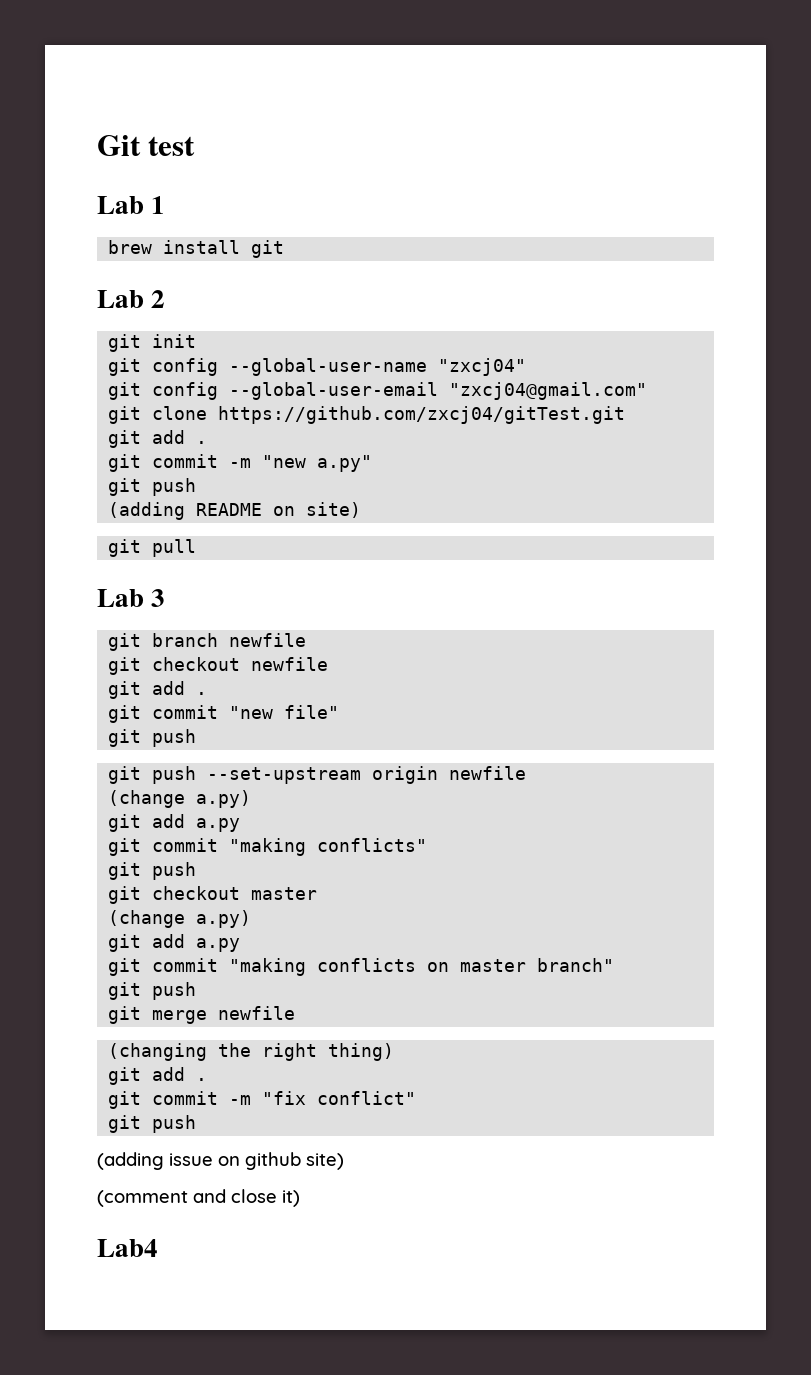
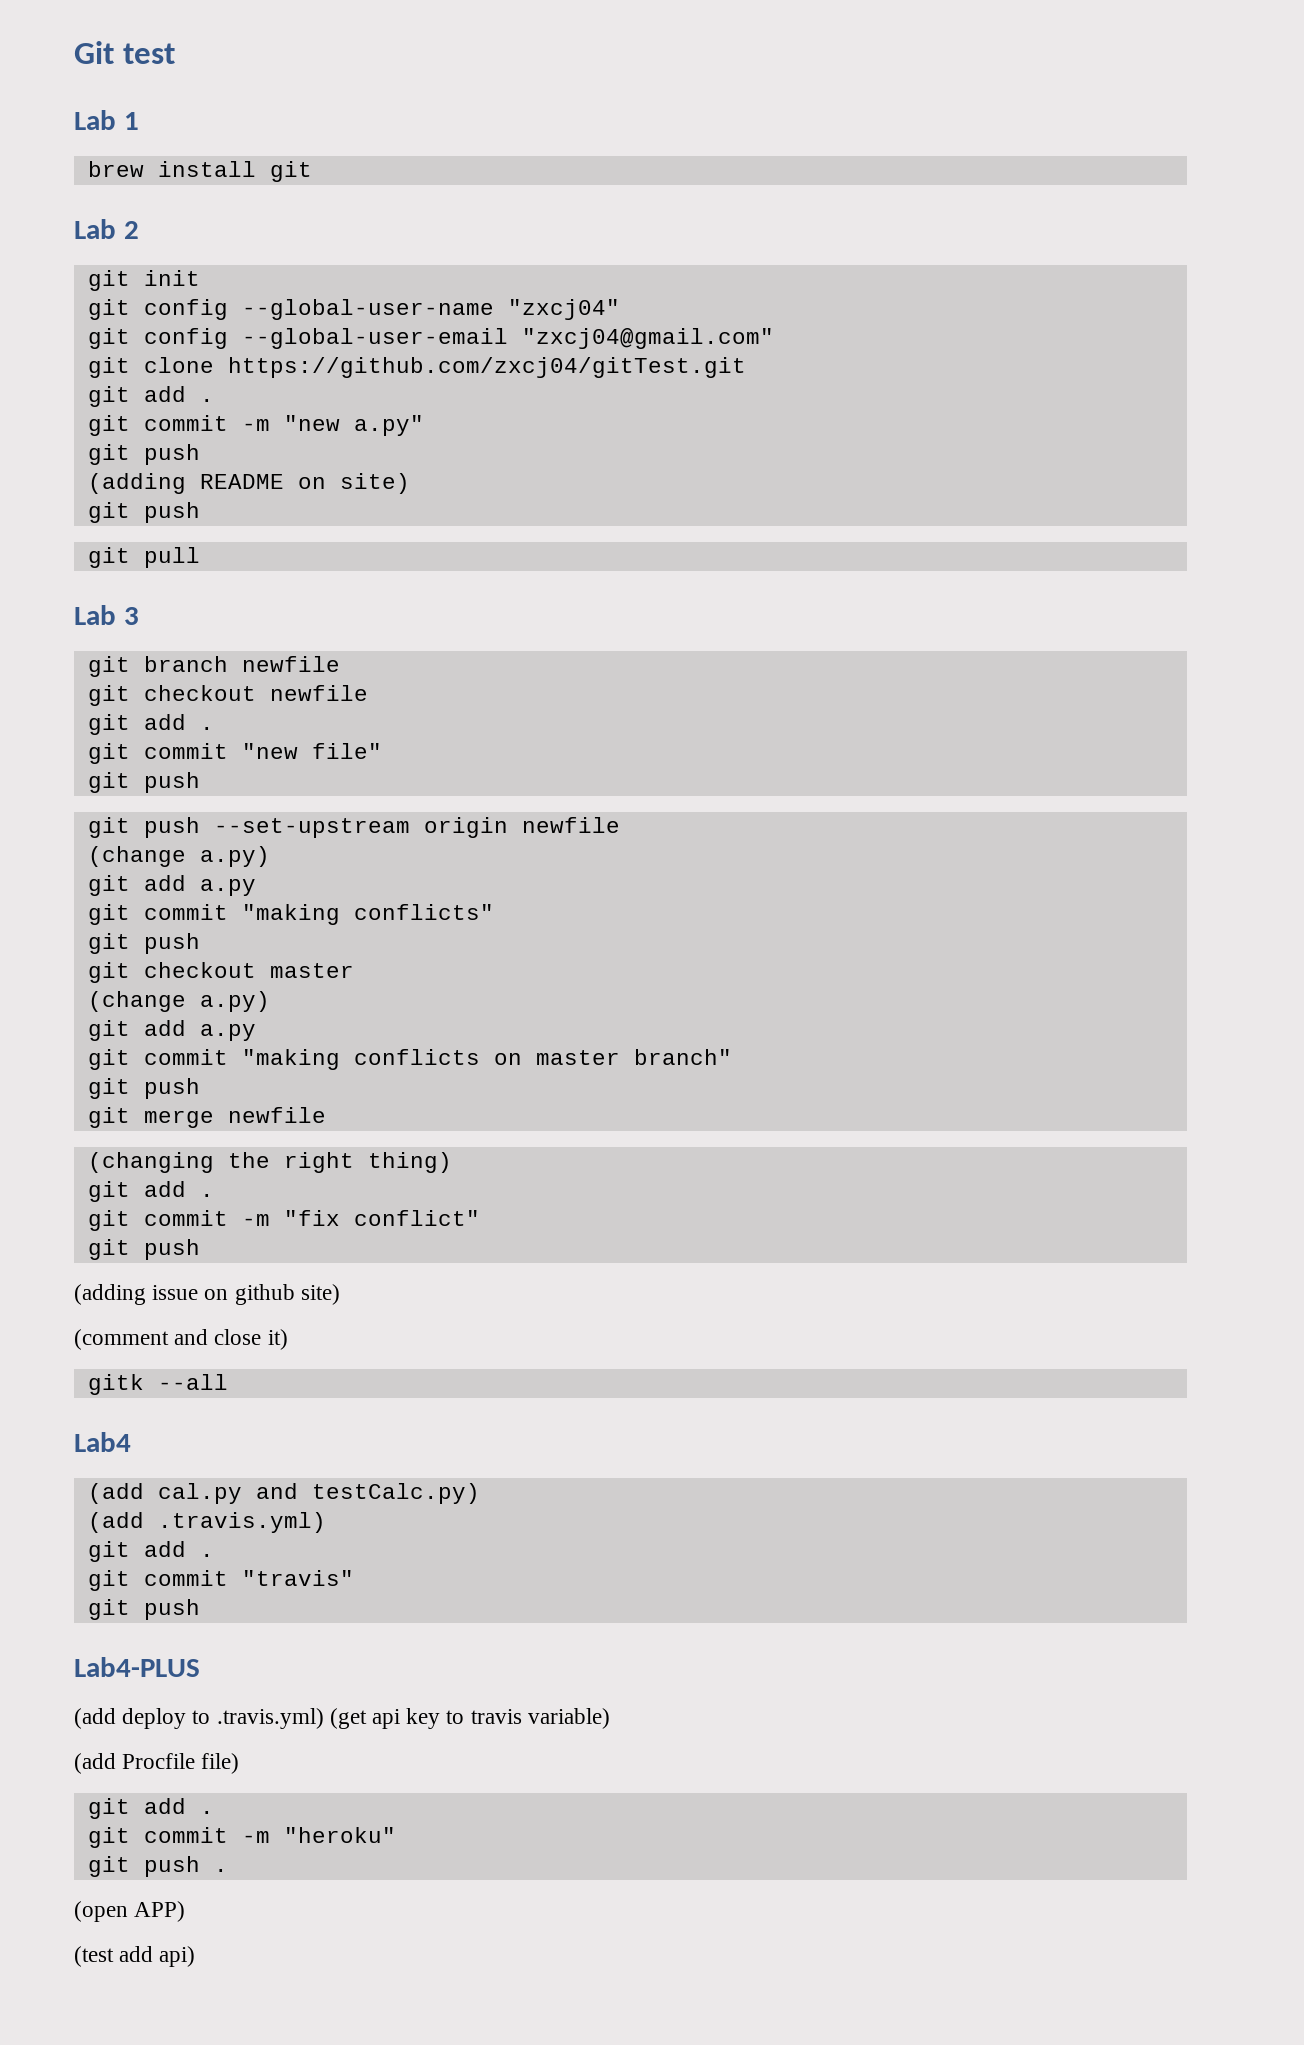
(362, 510) none -> [87,502,200,523] // git push
(300, 1198) none -> [87,1374,228,1395] // gitk --all
(158, 1248) none -> [87,1483,480,1504] [87,1512,326,1533] [87,1541,214,1562] [87,1570,354,1591] [87,1599,200,1620] [74,1657,200,1677] [74,1708,610,1729] [74,1753,240,1774] [87,1798,214,1819] [87,1827,396,1848] [87,1856,228,1877] [74,1901,186,1922] [74,1946,196,1967] // (add cal.py and testCalc.py) // (add .travis.yml) // git add . // git commit "travis" // git push // Lab4-PLUS // (add deploy to .travis.yml) (get api key to travis variable) // (add Procfile file) // git add . // git commit -m "heroku" // git push . // (open APP) // (test add api)

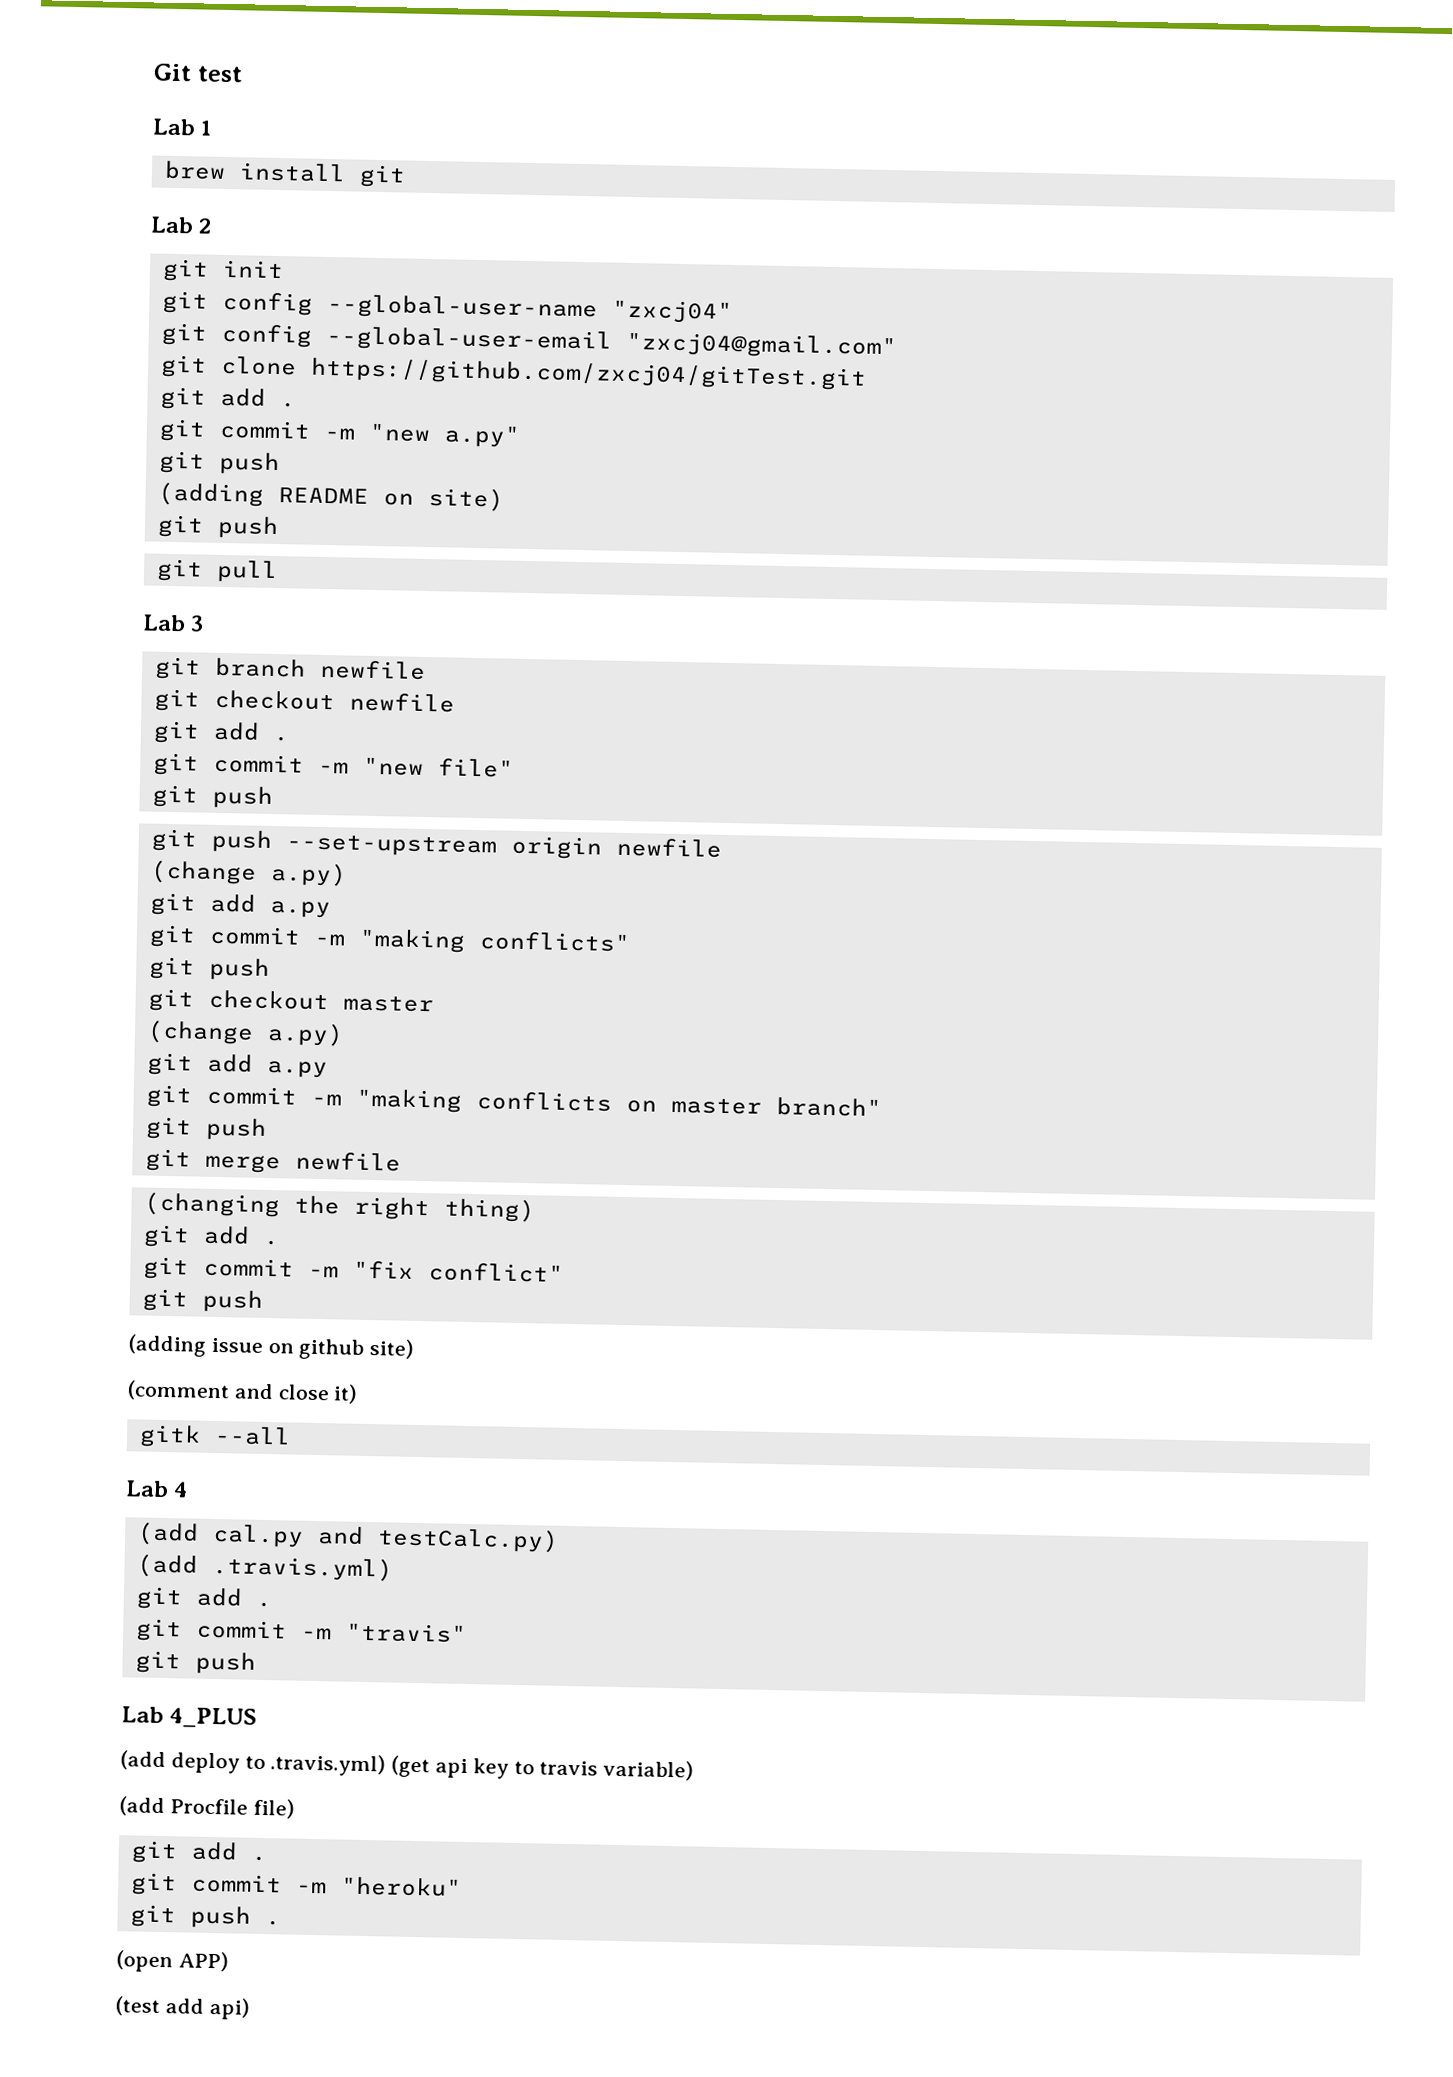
(228, 751) none -> [317,761,349,774] -m
(228, 912) none -> [313,933,345,946] -m
(228, 1057) none -> [310,1093,342,1106] -m
[74,1432,131,1452] Lab4 -> [125,1480,189,1498] Lab 4
(228, 1578) none -> [300,1627,332,1640] -m
[74,1657,200,1677] Lab4-PLUS -> [121,1706,258,1729] Lab 4_PLUS

